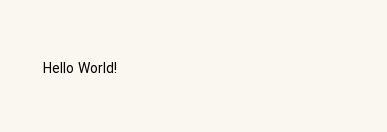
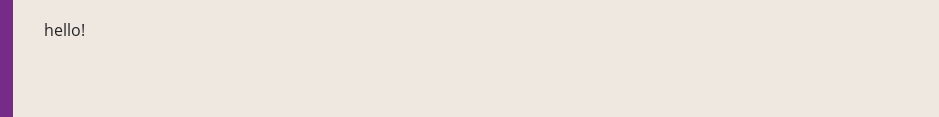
[43,62,117,73] Hello World! -> [44,23,85,36] hello!

